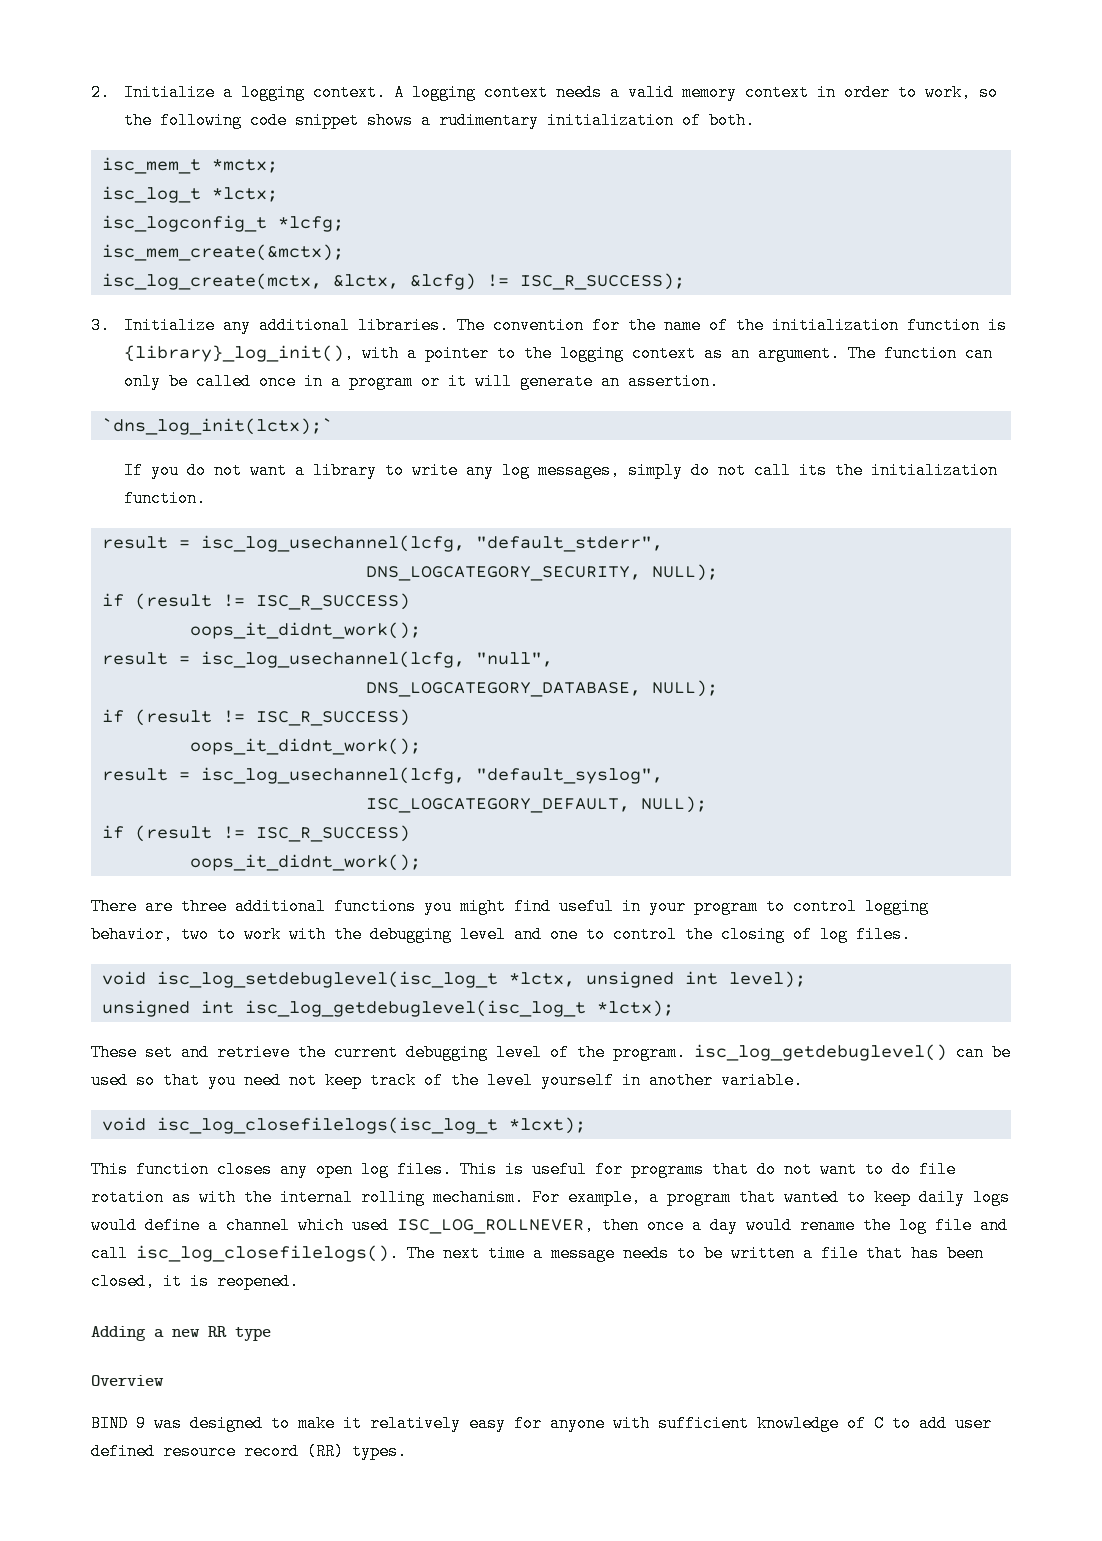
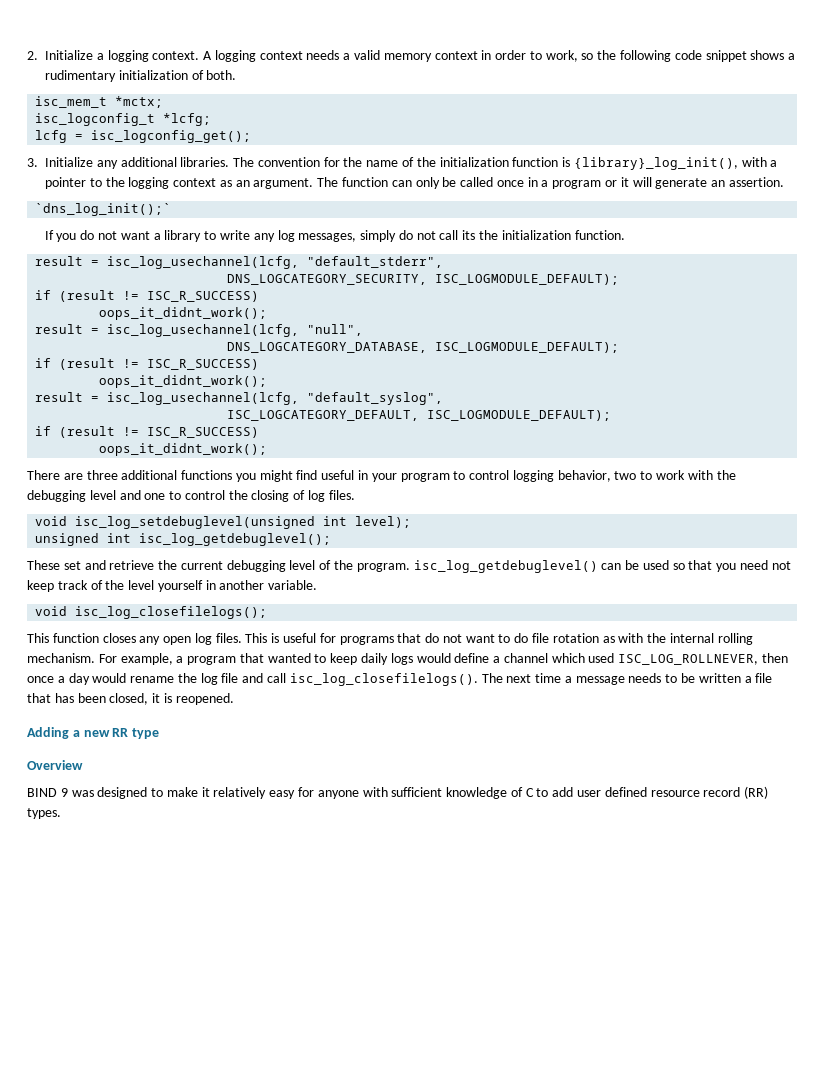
[101,186,278,203] // isc_log_t *lctx; -> (164, 102) none
[101,244,344,261] [101,273,685,290] isc_mem_create(&mctx); // isc_log_create(mctx, &lctx, &lcfg) != ISC_R_SUCCESS); -> [35,130,252,143] lcfg = isc_logconfig_get();
[101,418,333,435] `dns_log_init(lctx);` -> [35,203,172,216] `dns_log_init();`
[651,564,718,581] NULL); -> [435,274,620,285] ISC_LOGMODULE_DEFAULT);
[651,680,718,697] NULL); -> [435,342,620,353] ISC_LOGMODULE_DEFAULT);
[640,796,707,813] NULL); -> [427,410,612,421] ISC_LOGMODULE_DEFAULT);
[156,971,674,988] isc_log_setdebuglevel(isc_log_t *lctx, unsigned -> [75,516,316,529] isc_log_setdebuglevel(unsigned
[244,1000,674,1017] isc_log_getdebuglevel(isc_log_t *lctx); -> [139,533,332,546] isc_log_getdebuglevel();
[156,1117,586,1134] isc_log_closefilelogs(isc_log_t *lcxt); -> [75,606,268,619] isc_log_closefilelogs();

